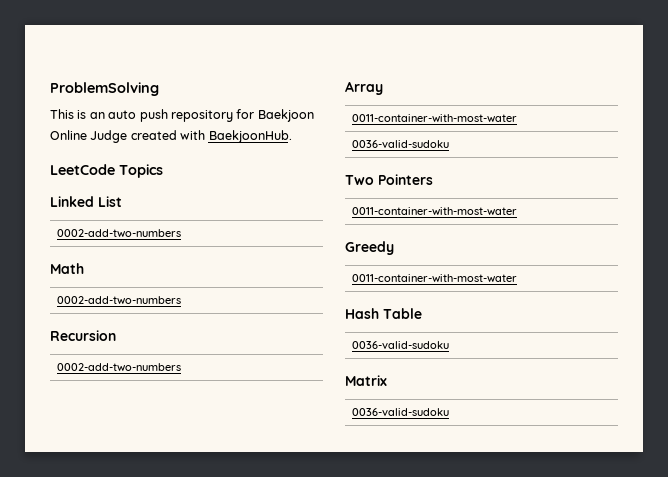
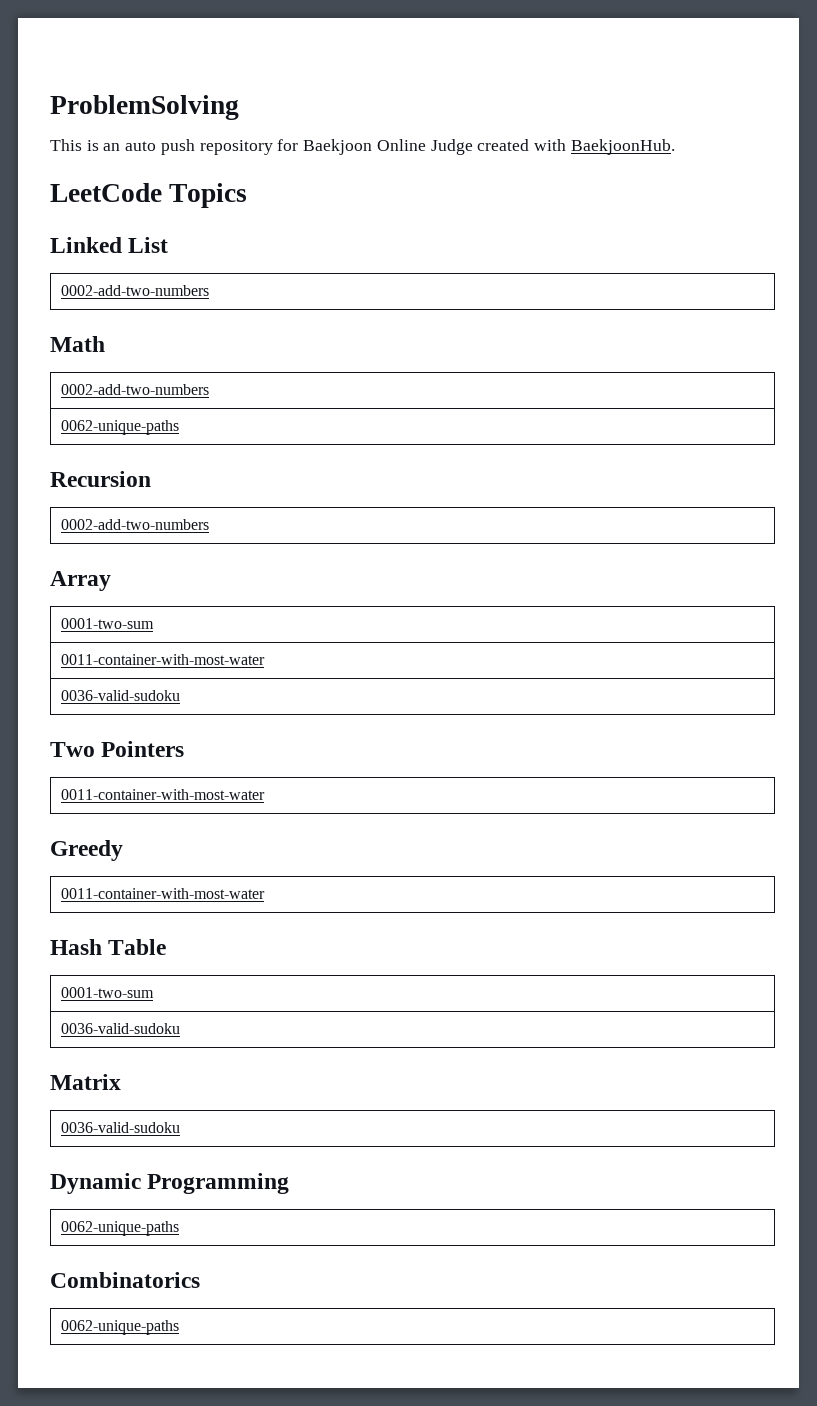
(182, 300) none -> [60,420,179,435] // 0062-unique-paths
(383, 88) none -> [60,618,154,629] // 0001-two-sum
(422, 313) none -> [60,987,154,998] // 0001-two-sum
(450, 412) none -> [50,1173,290,1194] [60,1221,179,1236] [50,1272,200,1288] [60,1320,179,1335] // Dynamic Programming // 0062-unique-paths // Combinatorics // 0062-unique-paths

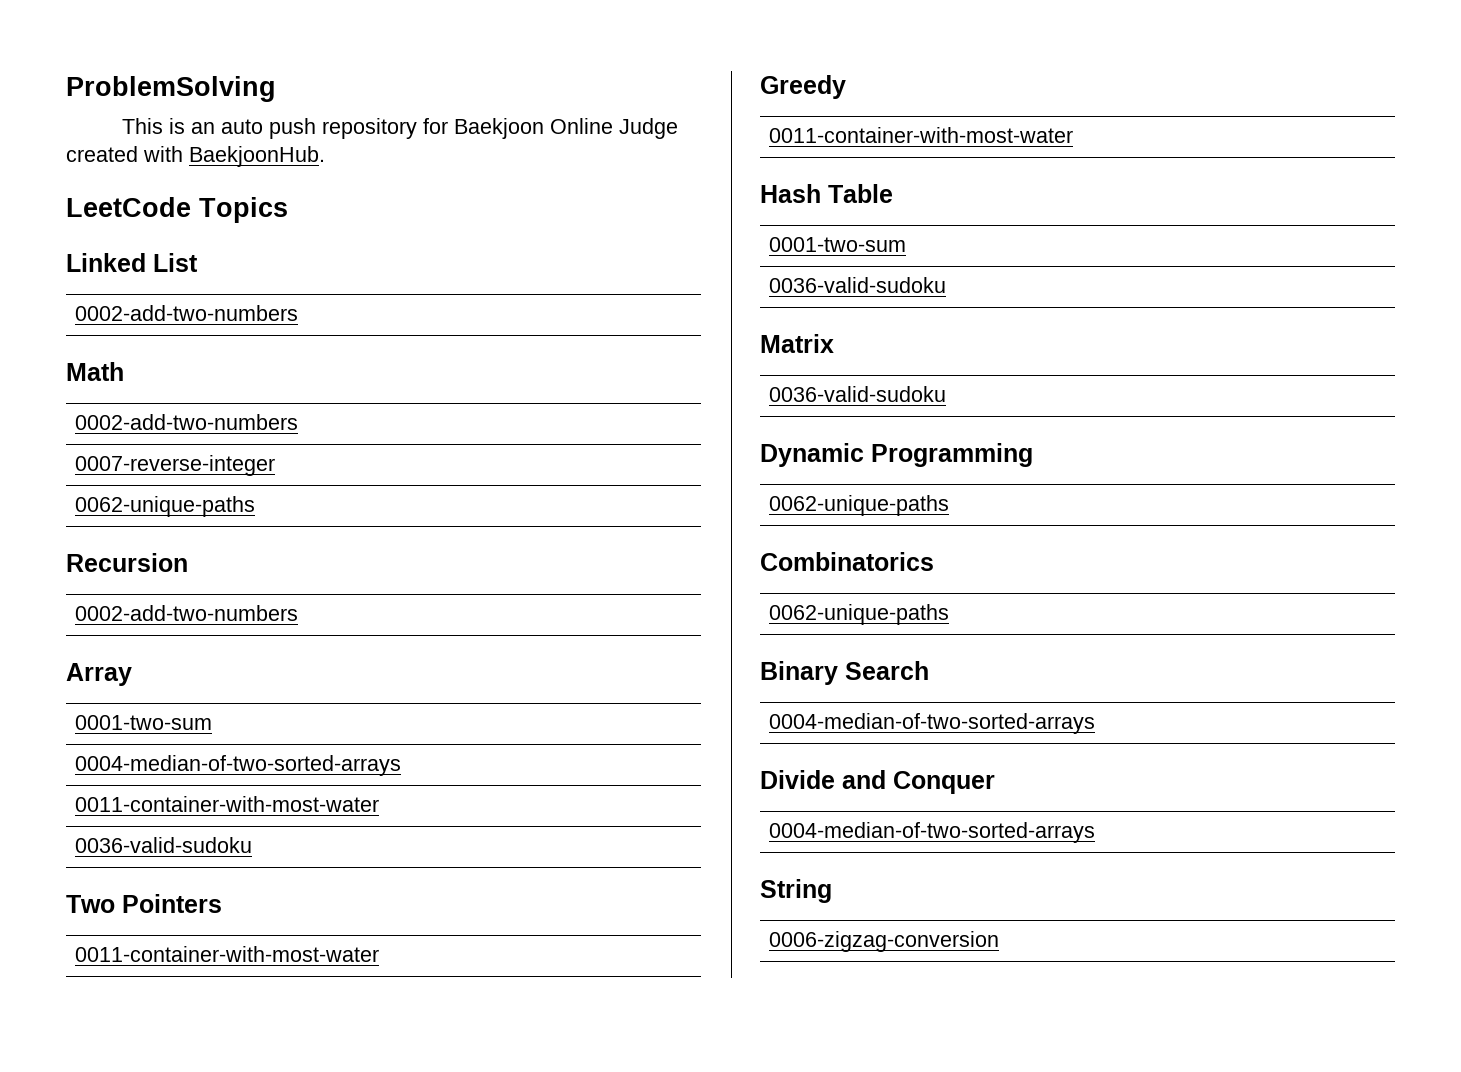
(209, 389) none -> [75,455,276,476] // 0007-reverse-integer
(154, 623) none -> [75,755,402,776] // 0004-median-of-two-sorted-arrays
(179, 1327) none -> [760,661,929,685] [769,713,1096,734] [760,770,995,794] [769,822,1096,843] [760,879,832,903] [769,931,1000,952] // Binary Search // 0004-median-of-two-sorted-arrays // Divide and Conquer // 0004-median-of-two-sorted-arrays // String // 0006-zigzag-conversion

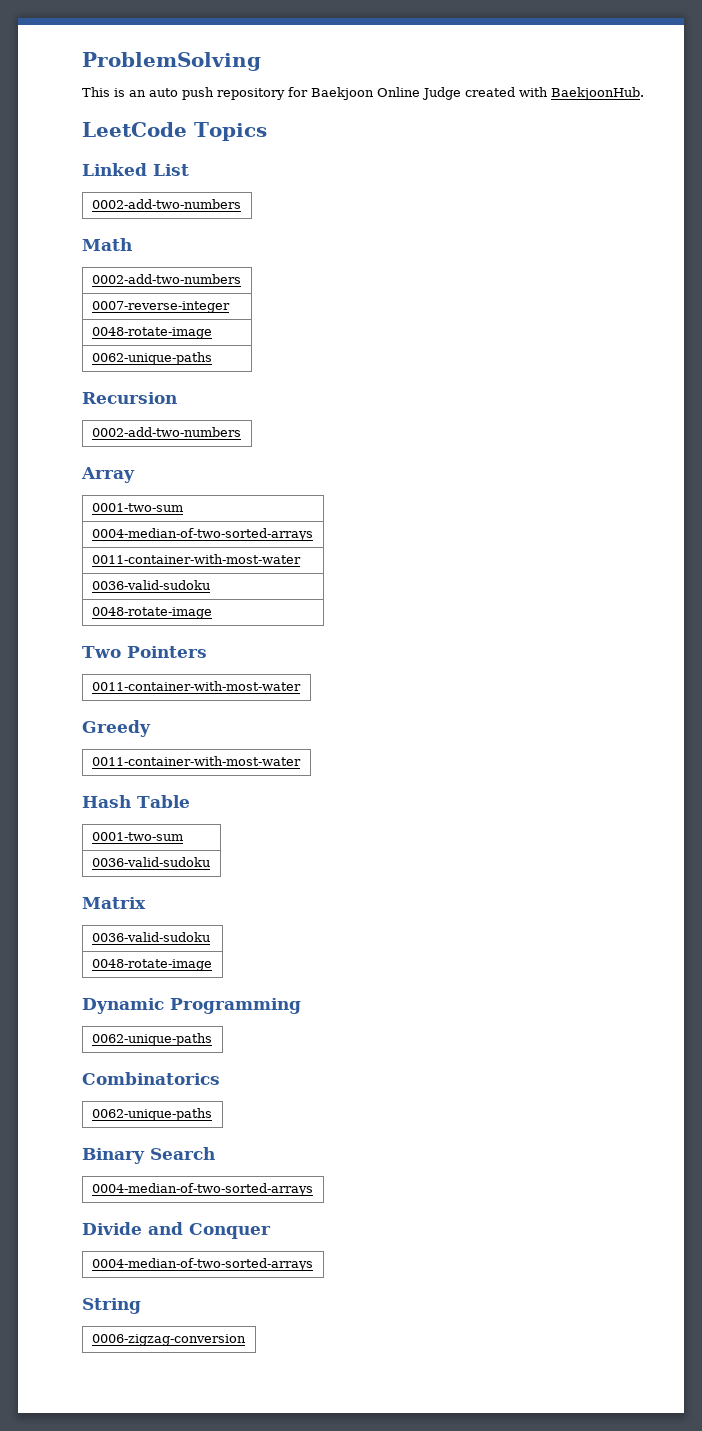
(276, 465) none -> [91,327,212,339] // 0048-rotate-image
(253, 845) none -> [91,607,212,619] // 0048-rotate-image
(947, 394) none -> [91,959,212,971] // 0048-rotate-image

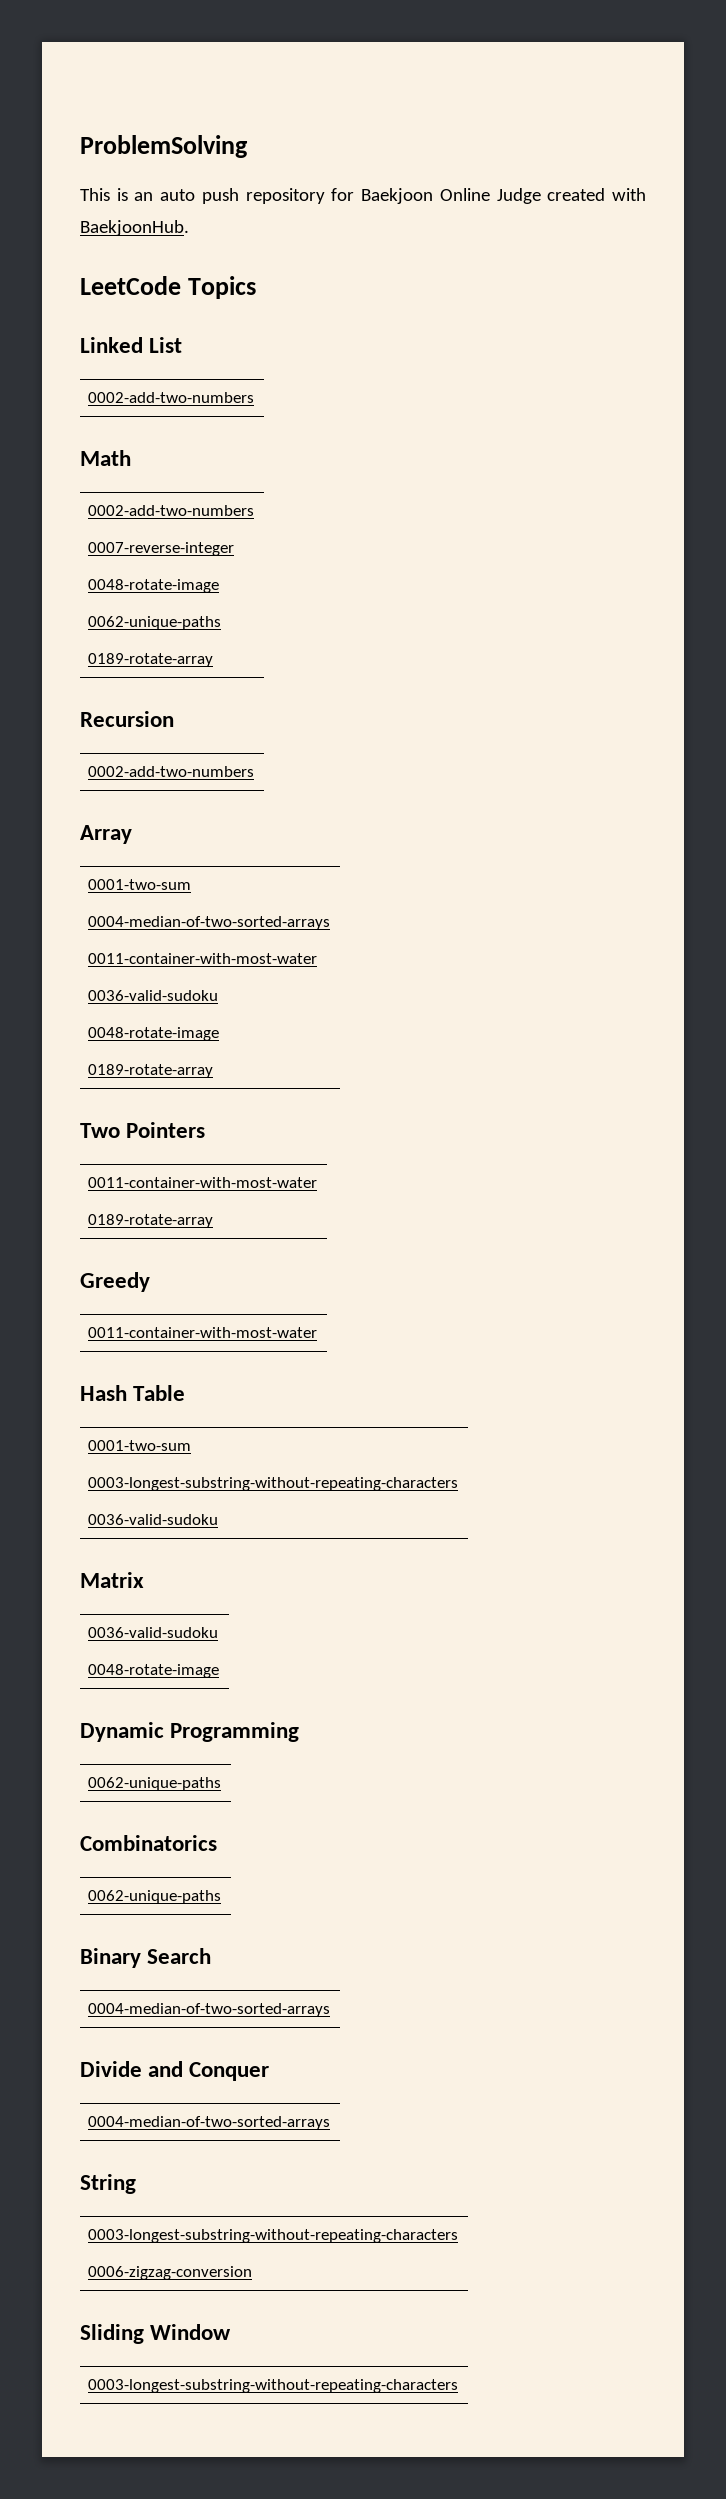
(212, 358) none -> [88,653,214,667] // 0189-rotate-array
(212, 613) none -> [88,1064,214,1078] // 0189-rotate-array
(301, 686) none -> [88,1214,214,1228] // 0189-rotate-array
(183, 836) none -> [88,1477,459,1491] // 0003-longest-substring-without-repeating-characters
(141, 1306) none -> [88,2229,459,2243] // 0003-longest-substring-without-repeating-characters
(246, 1340) none -> [80,2324,232,2344] [88,2379,459,2393] // Sliding Window // 0003-longest-substring-without-repeating-characters

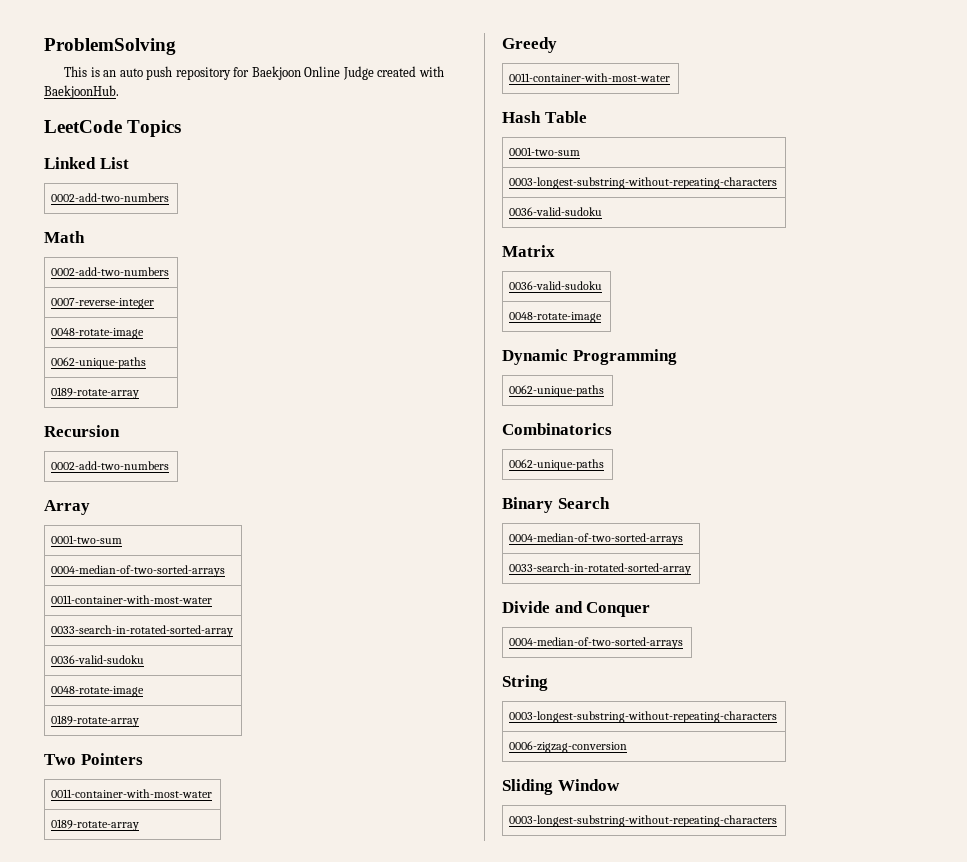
(318, 958) none -> [51,625,234,637] // 0033-search-in-rotated-sorted-array
(331, 2010) none -> [509,563,692,575] // 0033-search-in-rotated-sorted-array

